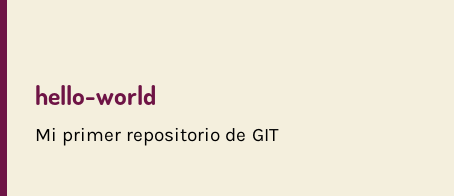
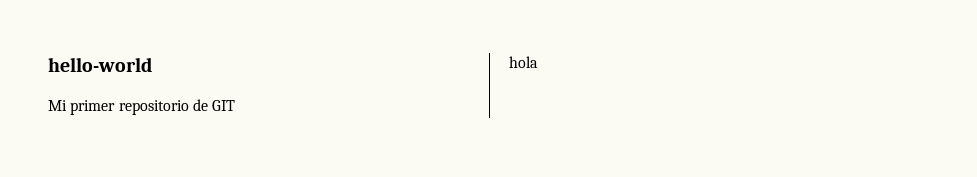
(279, 135) none -> [509,56,538,68] // hola

